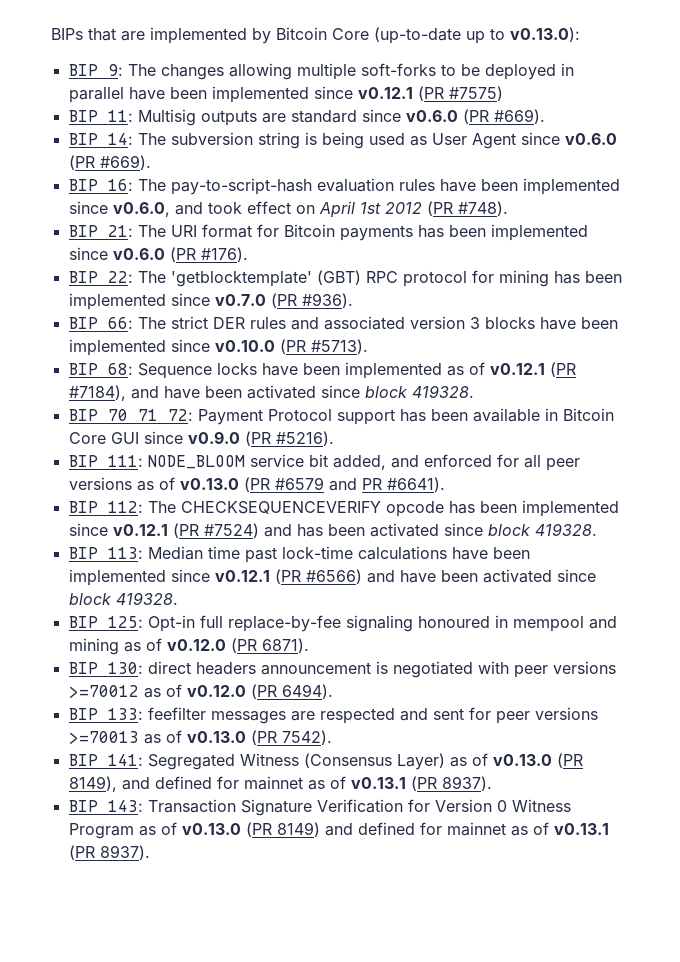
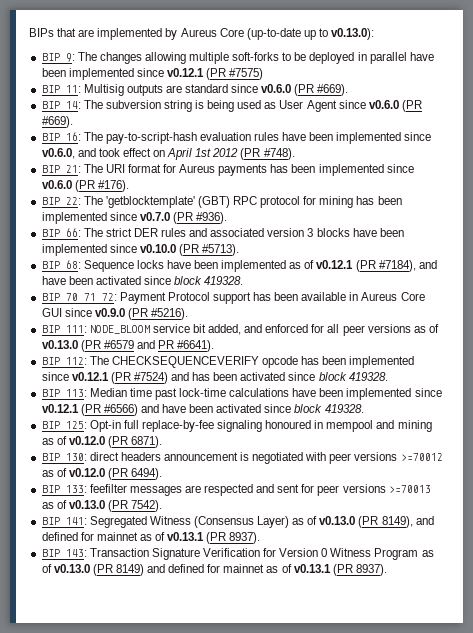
[276,27,327,40] Bitcoin -> [180,28,217,37] Aureus
[283,224,335,237] Bitcoin -> [179,164,216,173] Aureus
[562,408,614,421] Bitcoin -> [361,292,398,301] Aureus

